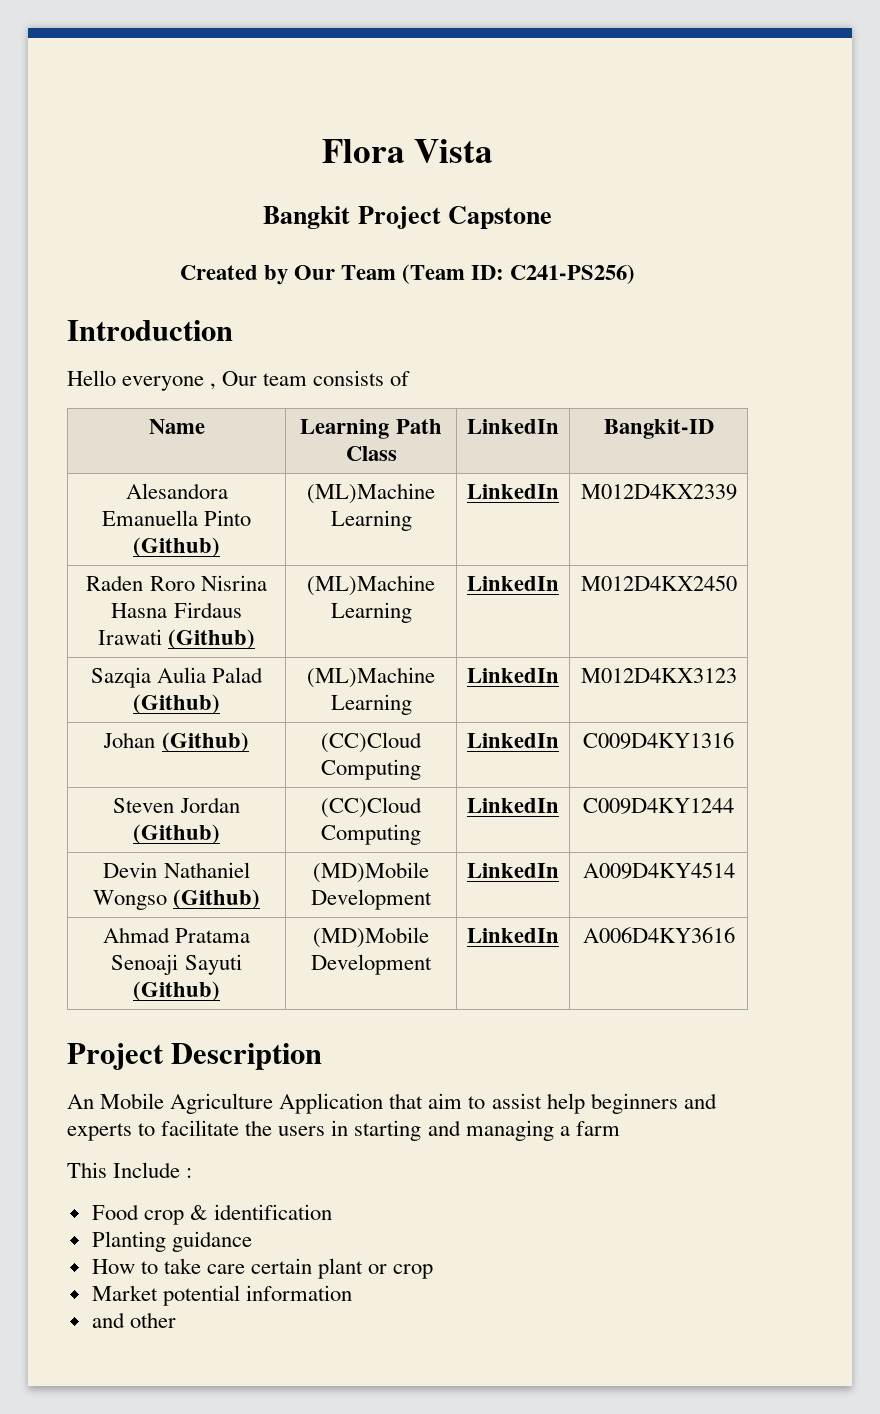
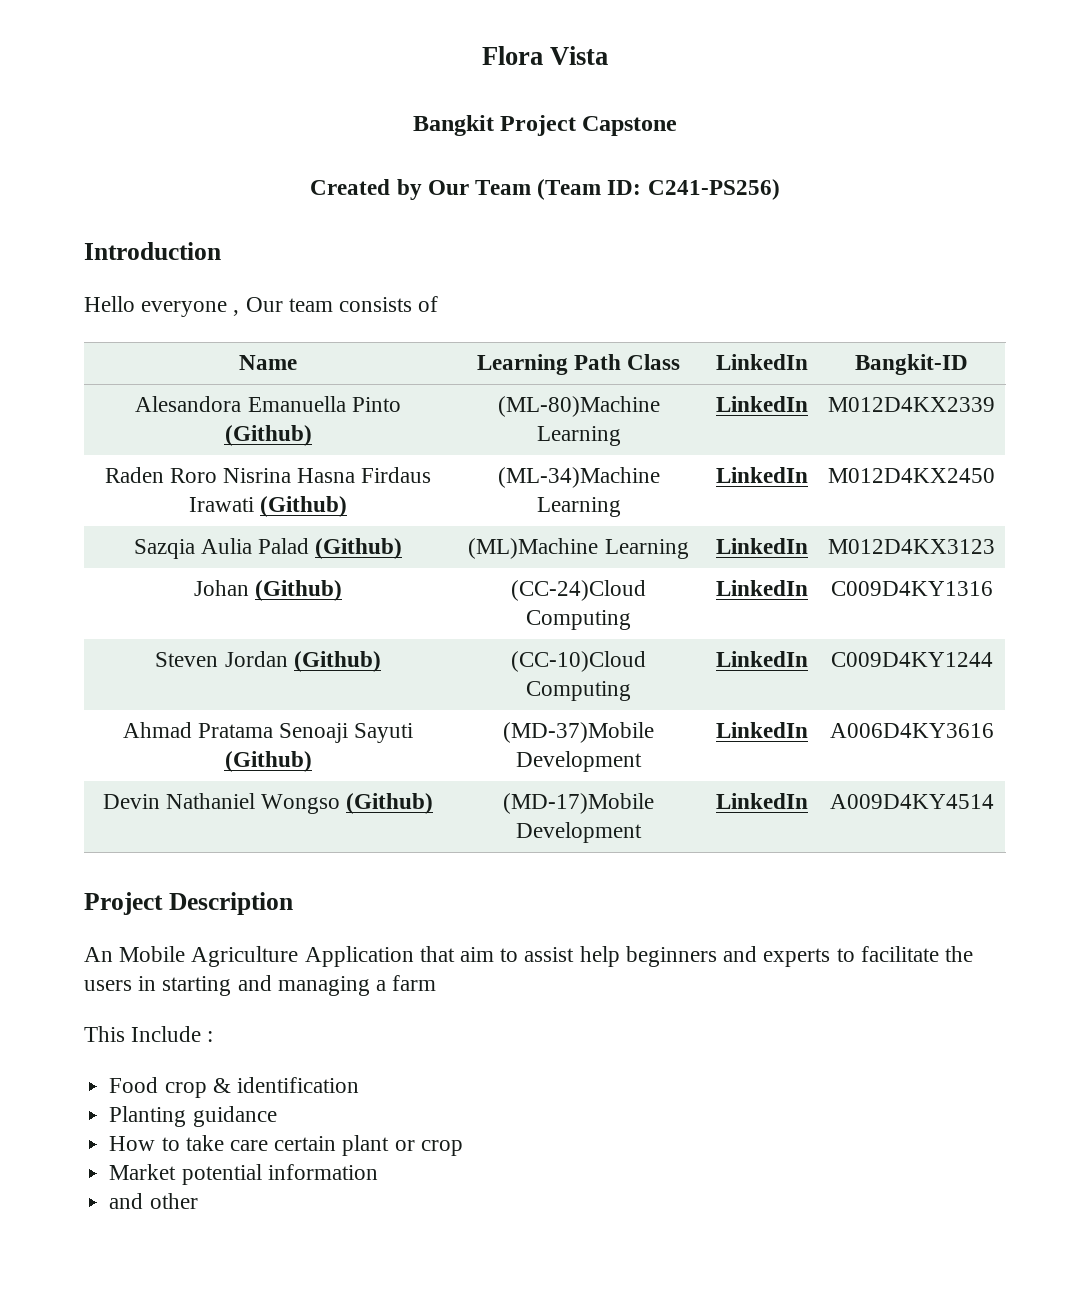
[307,483,435,504] (ML)Machine -> [497,396,660,417] (ML-80)Machine
[307,575,435,596] (ML)Machine -> [497,467,660,488] (ML-34)Machine
[321,732,422,753] (CC)Cloud -> [511,580,646,601] (CC-24)Cloud
[321,797,422,818] (CC)Cloud -> [511,651,646,672] (CC-10)Cloud
[103,862,250,878] [92,889,261,910] [313,862,429,883] [311,889,432,910] [467,863,559,878] [582,862,735,879] // Devin Nathaniel Wongso (Github) | (MD)Mobile Development | LinkedIn | A009D4KY4514 -> (993, 659) none
[313,927,429,948] (MD)Mobile -> [503,722,654,743] (MD-37)Mobile
(735, 935) none -> [102,793,434,814] [503,793,654,814] [516,822,642,843] [715,793,808,809] [829,794,994,809] // Devin Nathaniel Wongso (Github) | (MD-17)Mobile Development | LinkedIn | A009D4KY4514

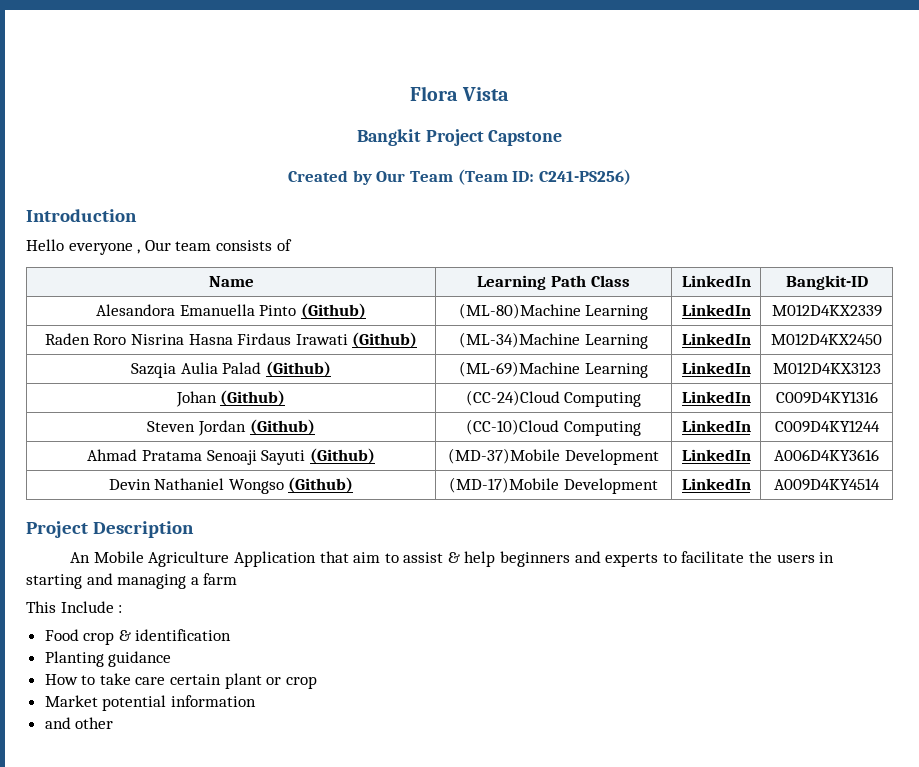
[468,538,599,559] (ML)Machine -> [459,361,581,377] (ML-69)Machine
(575, 954) none -> [447,552,460,563] &

